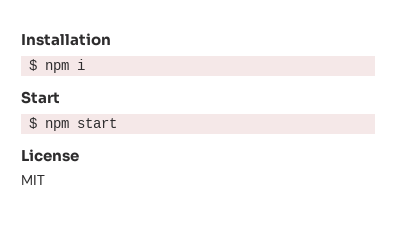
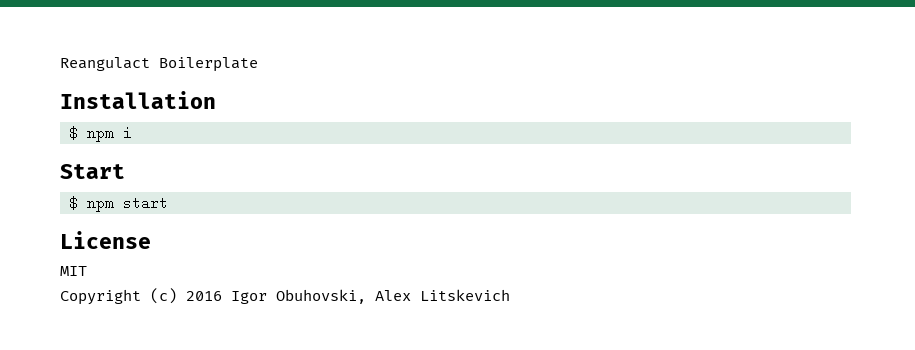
(21, 39) none -> [60,57,258,72] Reangulact Boilerplate //
(45, 180) none -> [60,288,510,305] // Copyright (c) 2016 Igor Obuhovski, Alex Litskevich

